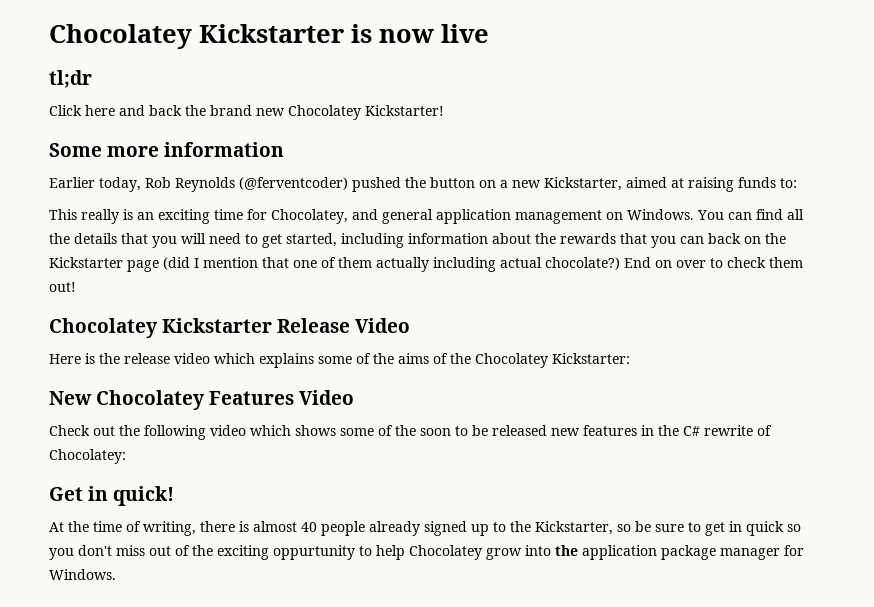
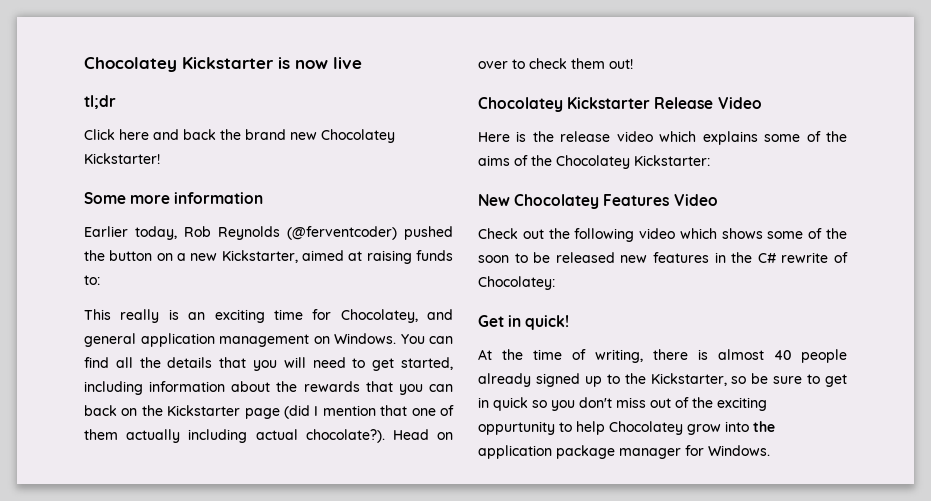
[545,257,651,270] chocolate?) End -> [305,429,429,443] chocolate?). Head

